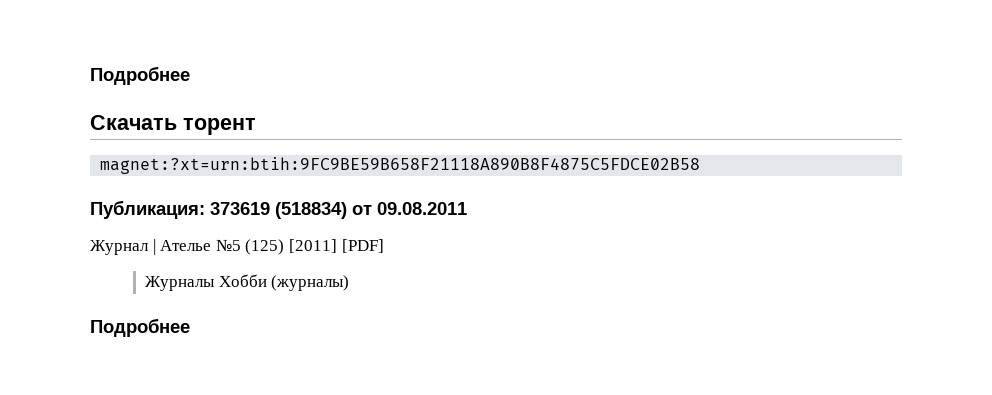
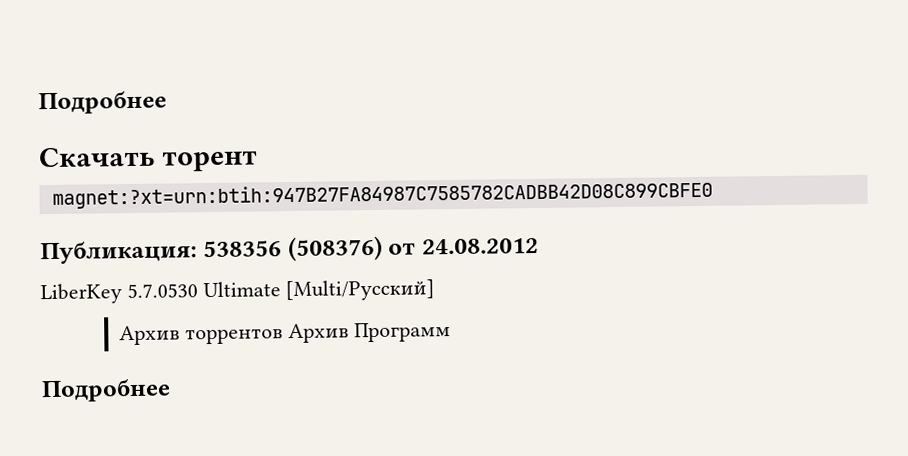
[100,157,701,174] magnet:?xt=urn:btih:9FC9BE59B658F21118A890B8F4875C5FDCE02B58 -> [51,180,713,209] magnet:?xt=urn:btih:947B27FA84987C7585782CADBB42D08C899CBFE0
[210,202,467,219] [90,239,384,255] [145,274,350,291] 373619 (518834) от 09.08.2011 // Журнал | Ателье №5 (125) [2011] [PDF] // Журналы Хобби (журналы) -> [202,235,539,262] [40,279,436,305] [119,322,451,346] 538356 (508376) от 24.08.2012 // LiberKey 5.7.0530 Ultimate [Multi/Русский] // Архив торрентов Архив Программ

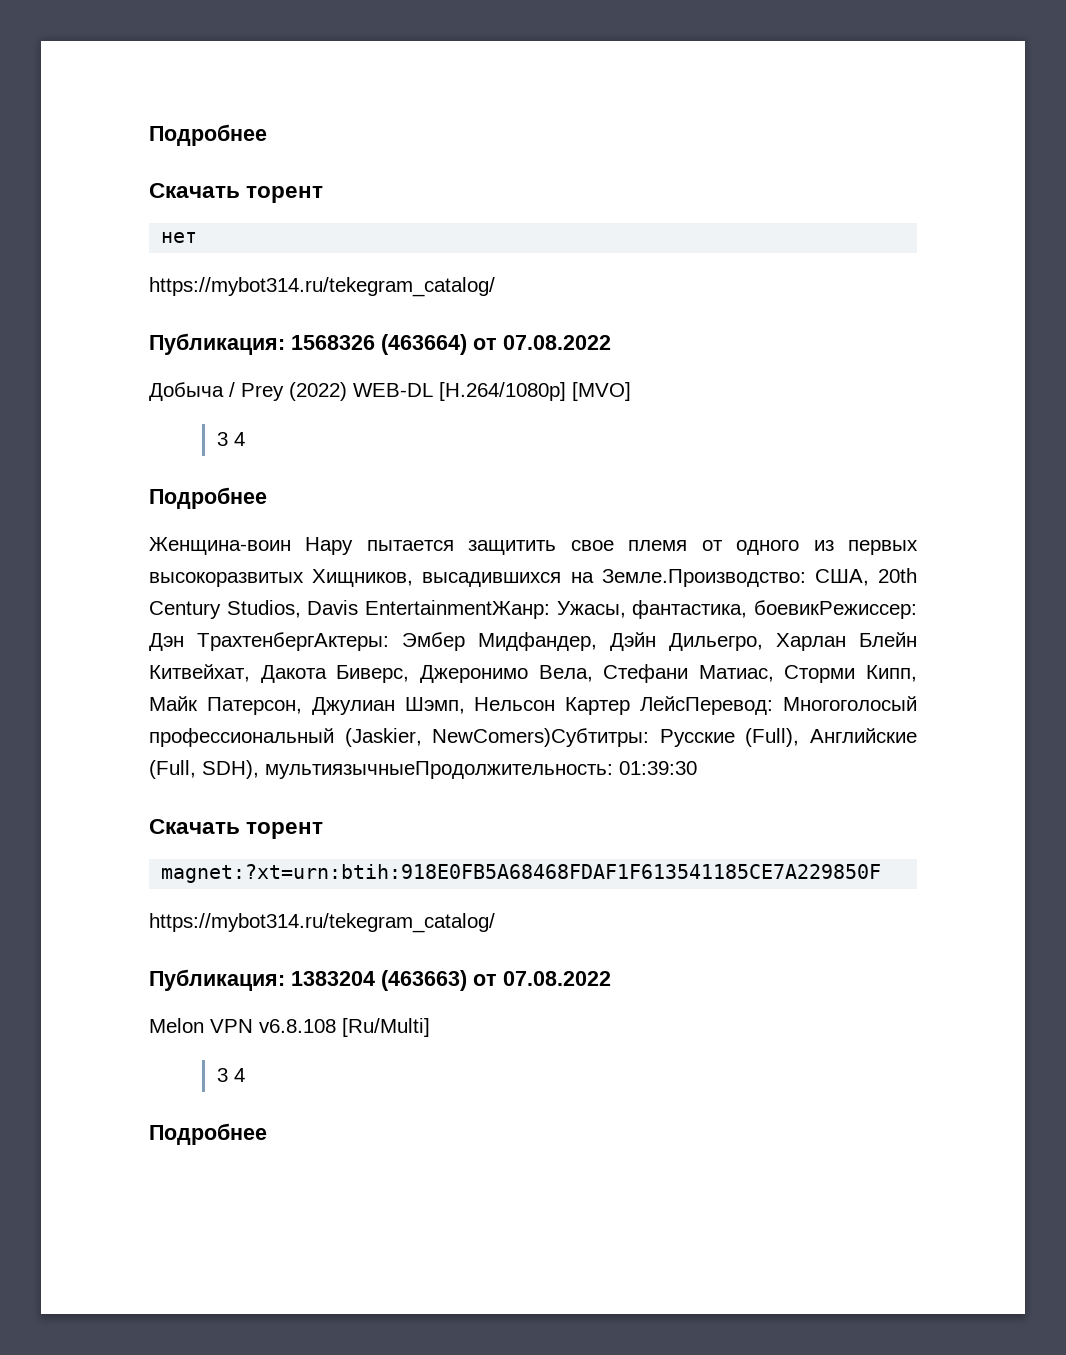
[51,180,713,209] [40,235,539,265] [40,279,436,305] [119,322,451,346] magnet:?xt=urn:btih:947B27FA84987C7585782CADBB42D08C899CBFE0 // Публикация: 538356 (508376) от 24.08.2012 // LiberKey 5.7.0530 Ultimate [Multi/Русский] // Архив торрентов Архив Программ -> [161,232,198,243] [149,277,495,297] [149,333,611,355] [149,382,631,401] [216,432,245,446] [149,487,267,509] [149,537,919,555] [149,568,917,587] [149,600,917,619] [149,632,917,651] [149,664,917,683] [149,696,917,715] [149,728,918,747] [149,760,697,779] [149,819,324,839] [161,864,882,883] [149,913,495,933] [149,969,611,991] [149,1018,430,1037] [216,1068,245,1082] нет // https://mybot314.ru/tekegram_catalog/ // Публикация: 1568326 (463664) от 07.08.2022 // Добыча / Prey (2022) WEB-DL [H.264/1080p] [MVO] // 3 4 // Подробнее // Женщина-воин Нару пытается защитить свое племя от одного из первых высокоразвитых Хищников, высадившихся на Земле.Производство: США, 20th Century Studios, Davis EntertainmentЖанр: Ужасы, фантастика, боевикРежиссер: Дэн ТрахтенбергАктеры: Эмбер Мидфандер, Дэйн Дильегро, Харлан Блейн Китвейхат, Дакота Биверс, Джеронимо Вела, Стефани Матиас, Сторми Кипп, Майк Патерсон, Джулиан Шэмп, Нельсон Картер ЛейсПеревод: Многоголосый профессиональный (Jaskier, NewComers)Субтитры: Русские (Full), Английские (Full, SDH), мультиязычныеПродолжительность: 01:39:30 // Скачать торент // magnet:?xt=urn:btih:918E0FB5A68468FDAF1F613541185CE7A229850F // https://mybot314.ru/tekegram_catalog/ // Публикация: 1383204 (463663) от 07.08.2022 // Melon VPN v6.8.108 [Ru/Multi] // 3 4

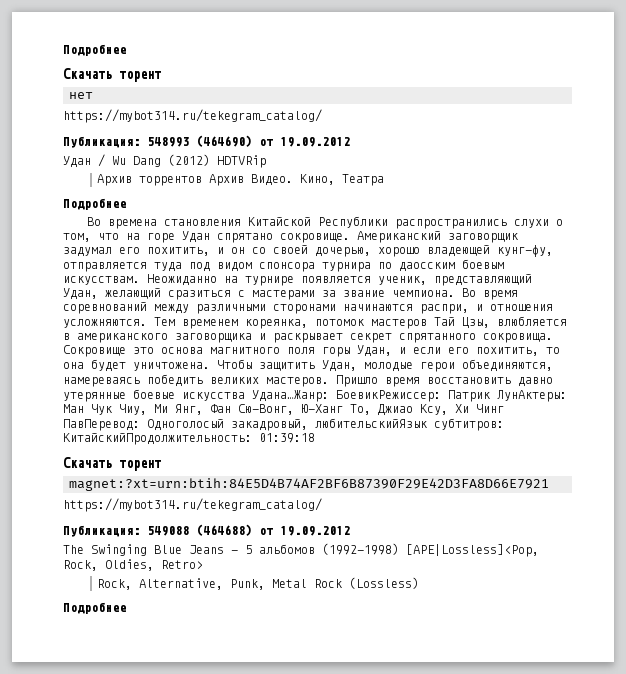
[291,334,611,355] [149,382,631,401] [216,432,245,446] [149,487,267,509] [149,537,919,555] [149,568,917,587] [149,600,917,619] [149,632,917,651] [149,664,917,683] [149,696,917,715] [149,728,918,747] [149,760,697,779] [149,819,324,839] [161,864,882,883] [149,913,495,933] [149,969,611,991] [149,1018,430,1037] [216,1068,245,1082] 1568326 (463664) от 07.08.2022 // Добыча / Prey (2022) WEB-DL [H.264/1080p] [MVO] // 3 4 // Подробнее // Женщина-воин Нару пытается защитить свое племя от одного из первых высокоразвитых Хищников, высадившихся на Земле.Производство: США, 20th Century Studios, Davis EntertainmentЖанр: Ужасы, фантастика, боевикРежиссер: Дэн ТрахтенбергАктеры: Эмбер Мидфандер, Дэйн Дильегро, Харлан Блейн Китвейхат, Дакота Биверс, Джеронимо Вела, Стефани Матиас, Сторми Кипп, Майк Патерсон, Джулиан Шэмп, Нельсон Картер ЛейсПеревод: Многоголосый профессиональный (Jaskier, NewComers)Субтитры: Русские (Full), Английские (Full, SDH), мультиязычныеПродолжительность: 01:39:30 // Скачать торент // magnet:?xt=urn:btih:918E0FB5A68468FDAF1F613541185CE7A229850F // https://mybot314.ru/tekegram_catalog/ // Публикация: 1383204 (463663) от 07.08.2022 // Melon VPN v6.8.108 [Ru/Multi] // 3 4 -> [147,135,350,147] [63,154,266,168] [97,174,385,186] [63,198,126,210] [87,216,564,229] [63,231,518,243] [63,245,553,257] [63,259,504,272] [63,274,532,286] [63,288,518,300] [63,302,553,314] [63,316,567,329] [63,333,553,343] [63,345,560,357] [63,359,553,372] [63,374,553,387] [63,389,567,402] [63,404,504,416] [63,418,504,431] [63,433,315,445] [63,457,161,471] [69,478,549,491] [63,498,322,512] [63,524,350,537] [63,543,539,557] [63,559,203,571] [97,577,420,590] 548993 (464690) от 19.09.2012 // Удан / Wu Dang (2012) HDTVRip // Архив торрентов Архив Видео. Кино, Театра // Подробнее // Во времена становления Китайской Республики распространились слухи о том, что на горе Удан спрятано сокровище. Американский заговорщик задумал его похитить, и он со своей дочерью, хорошо владеющей кунг-фу, отправляется туда под видом спонсора турнира по даосским боевым искусствам. Неожиданно на турнире появляется ученик, представляющий Удан, желающий сразиться с мастерами за звание чемпиона. Во время соревнований между различными сторонами начинаются распри, и отношения усложняются. Тем временем кореянка, потомок мастеров Тай Цзы, влюбляется в американского заговорщика и раскрывает секрет спрятанного сокровища. Сокровище это основа магнитного поля горы Удан, и если его похитить, то она будет уничтожена. Чтобы защитить Удан, молодые герои объединяются, намереваясь победить великих мастеров. Пришло время восстановить давно утерянные боевые искусства Удана…Жанр: БоевикРежиссер: Патрик ЛунАктеры: Ман Чук Чиу, Ми Янг, Фан Сю-Вонг, Ю-Ханг То, Джиао Ксу, Хи Чинг ПавПеревод: Одноголосый закадровый, любительскийЯзык субтитров: КитайскийПродолжительность: 01:39:18 // Скачать торент // magnet:?xt=urn:btih:84E5D4B74AF2BF6B87390F29E42D3FA8D66E7921 // https://mybot314.ru/tekegram_catalog/ // Публикация: 549088 (464688) от 19.09.2012 // The Swinging Blue Jeans - 5 альбомов (1992-1998) [APE|Lossless]<Pop, Rock, Oldies, Retro> // Rock, Alternative, Punk, Metal Rock (Lossless)

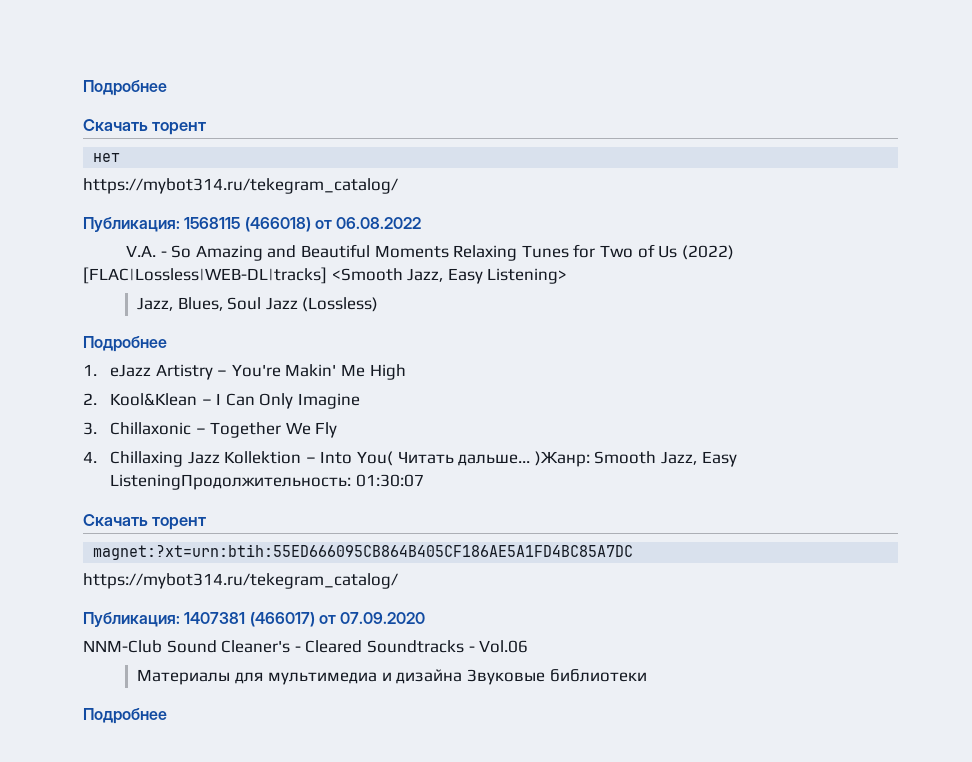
[147,135,350,147] [63,154,266,168] [97,174,385,186] [63,198,126,210] [87,216,564,229] [63,231,518,243] [63,245,553,257] [63,259,504,272] [63,274,532,286] [63,288,518,300] [63,302,553,314] [63,316,567,329] [63,333,553,343] [63,345,560,357] [63,359,553,372] [63,374,553,387] [63,389,567,402] [63,404,504,416] [63,418,504,431] [63,433,315,445] [63,457,161,471] [69,478,549,491] [63,498,322,512] [63,524,350,537] [63,543,539,557] [63,559,203,571] [97,577,420,590] 548993 (464690) от 19.09.2012 // Удан / Wu Dang (2012) HDTVRip // Архив торрентов Архив Видео. Кино, Театра // Подробнее // Во времена становления Китайской Республики распространились слухи о том, что на горе Удан спрятано сокровище. Американский заговорщик задумал его похитить, и он со своей дочерью, хорошо владеющей кунг-фу, отправляется туда под видом спонсора турнира по даосским боевым искусствам. Неожиданно на турнире появляется ученик, представляющий Удан, желающий сразиться с мастерами за звание чемпиона. Во время соревнований между различными сторонами начинаются распри, и отношения усложняются. Тем временем кореянка, потомок мастеров Тай Цзы, влюбляется в американского заговорщика и раскрывает секрет спрятанного сокровища. Сокровище это основа магнитного поля горы Удан, и если его похитить, то она будет уничтожена. Чтобы защитить Удан, молодые герои объединяются, намереваясь победить великих мастеров. Пришло время восстановить давно утерянные боевые искусства Удана…Жанр: БоевикРежиссер: Патрик ЛунАктеры: Ман Чук Чиу, Ми Янг, Фан Сю-Вонг, Ю-Ханг То, Джиао Ксу, Хи Чинг ПавПеревод: Одноголосый закадровый, любительскийЯзык субтитров: КитайскийПродолжительность: 01:39:18 // Скачать торент // magnet:?xt=urn:btih:84E5D4B74AF2BF6B87390F29E42D3FA8D66E7921 // https://mybot314.ru/tekegram_catalog/ // Публикация: 549088 (464688) от 19.09.2012 // The Swinging Blue Jeans - 5 альбомов (1992-1998) [APE|Lossless]<Pop, Rock, Oldies, Retro> // Rock, Alternative, Punk, Metal Rock (Lossless) -> [184,217,422,232] [126,244,734,261] [83,267,568,284] [137,297,379,312] [83,336,167,352] [83,364,406,380] [83,393,360,409] [83,422,338,438] [83,451,737,467] [110,474,424,490] [83,514,207,530] [93,544,634,560] [83,573,398,589] [83,612,426,627] [83,640,529,653] [137,669,647,685] 1568115 (466018) от 06.08.2022 // V.A. - So Amazing and Beautiful Moments Relaxing Tunes for Two of Us (2022) [FLAC|Lossless|WEB-DL|tracks] <Smooth Jazz, Easy Listening> // Jazz, Blues, Soul Jazz (Lossless) // Подробнее // 1. eJazz Artistry – You're Makin' Me High // 2. Kool&Klean – I Can Only Imagine // 3. Chillaxonic – Together We Fly // 4. Chillaxing Jazz Kollektion – Into You( Читать дальше... )Жанр: Smooth Jazz, Easy ListeningПродолжительность: 01:30:07 // Скачать торент // magnet:?xt=urn:btih:55ED666095CB864B405CF186AE5A1FD4BC85A7DC // https://mybot314.ru/tekegram_catalog/ // Публикация: 1407381 (466017) от 07.09.2020 // NNM-Club Sound Cleaner's - Cleared Soundtracks - Vol.06 // Материалы для мультимедиа и дизайна Звуковые библиотеки

